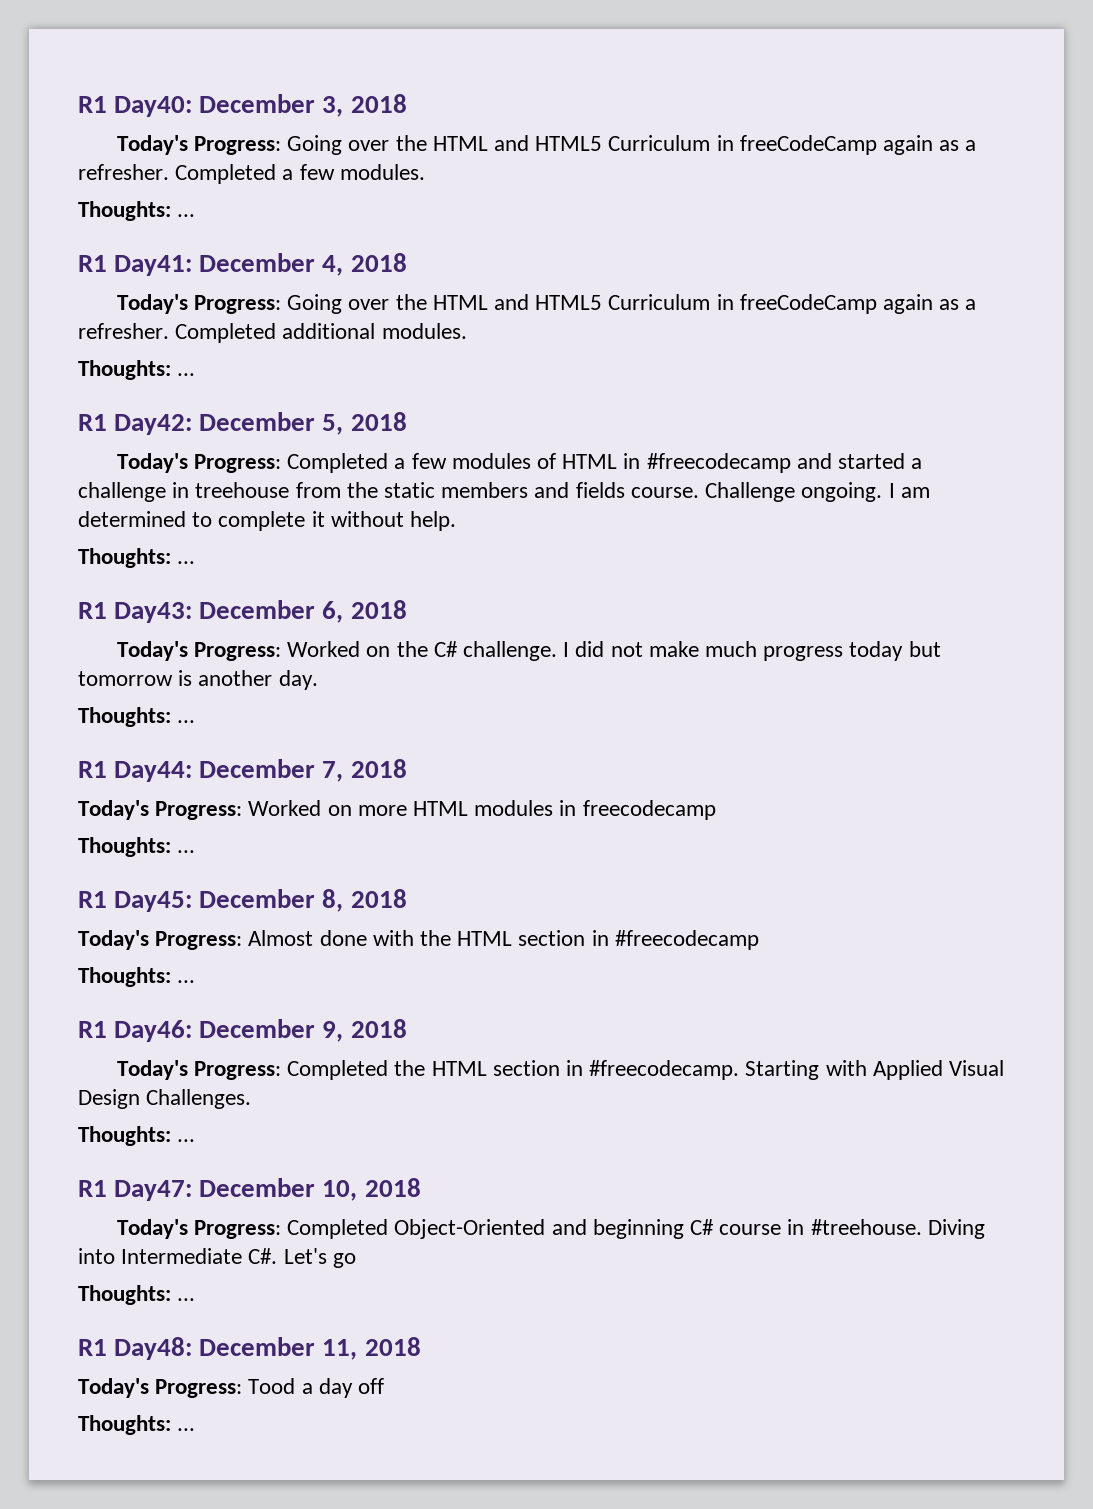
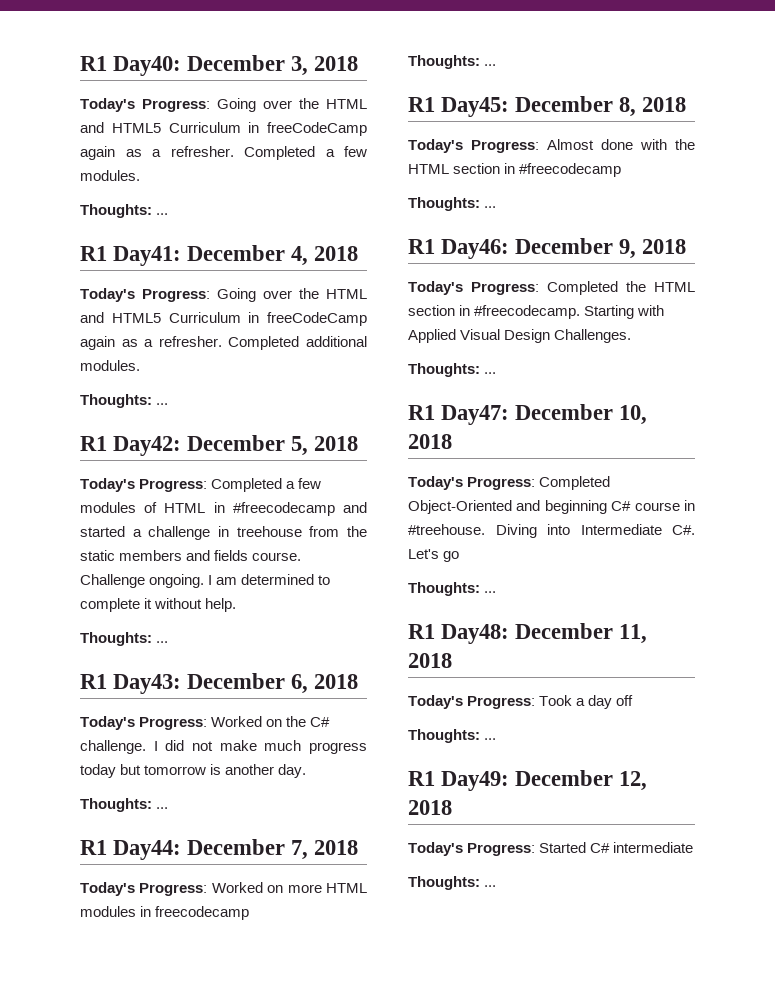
[248,1378,296,1394] Tood -> [539,695,573,706] Took
(196, 1429) none -> [408,770,648,791] [408,800,452,815] [408,842,694,856] [408,876,497,890] // R1 Day49: December 12, 2018 // Today's Progress: Started C# intermediate // Thoughts: ...

